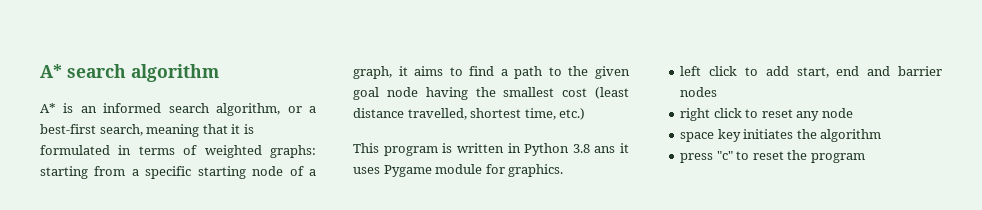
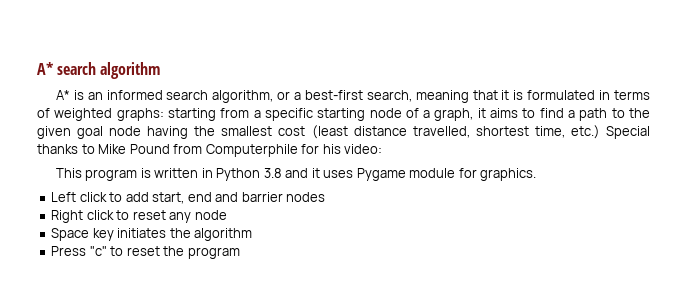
(586, 114) none -> [606,126,651,139] [37,144,383,157] Special thanks to Mike Pound from Computerphile for his video:
[594,146,616,153] ans -> [285,168,309,178] and
[680,66,702,76] left -> [51,192,77,202] Left
[680,108,711,121] right -> [51,210,84,223] Right
[680,132,715,142] space -> [51,228,90,241] Space
[680,153,714,163] press -> [51,246,87,256] Press

